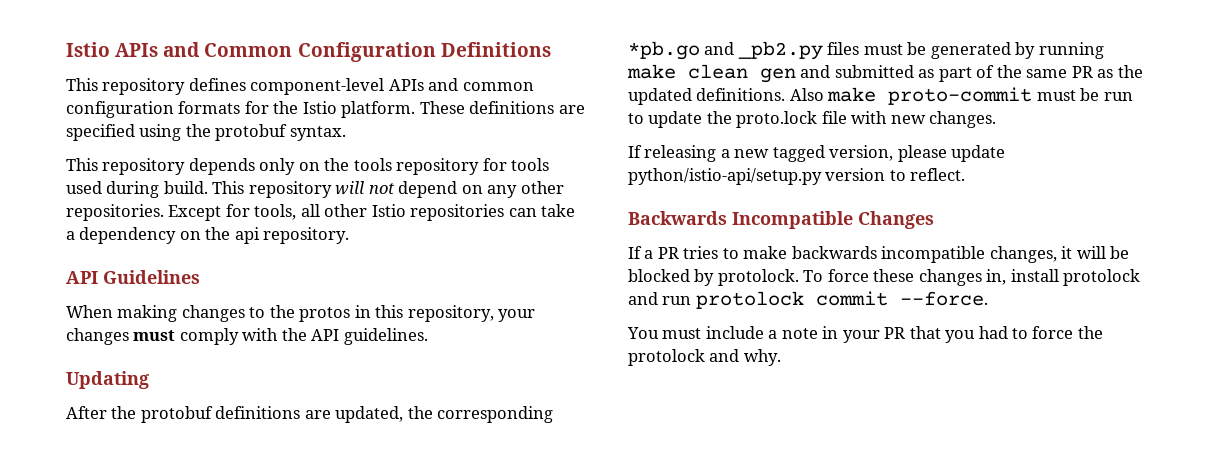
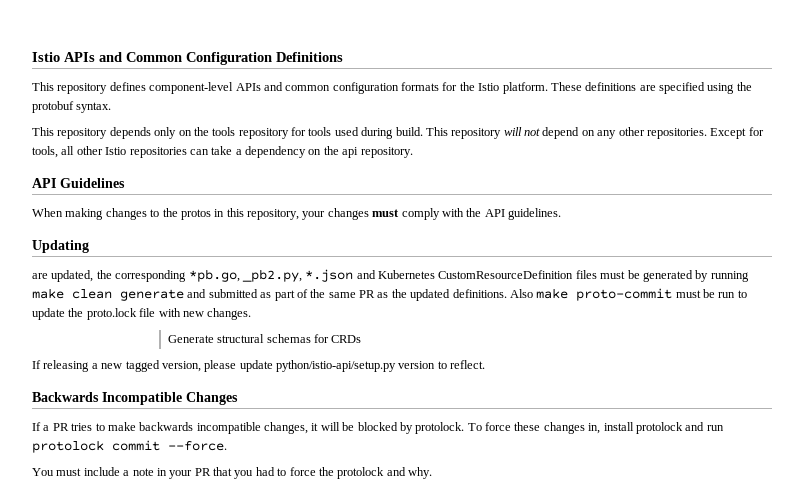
[66,406,554,423] [628,41,823,60] After the protobuf definitions are updated, the corresponding *pb.go and _pb2.py -> [32,269,574,282] are updated, the corresponding *pb.go, _pb2.py, *.json and Kubernetes CustomResourceDefinition
[760,68,796,83] gen -> [120,289,184,301] generate
(997, 119) none -> [167,334,362,343] // Generate structural schemas for CRDs

